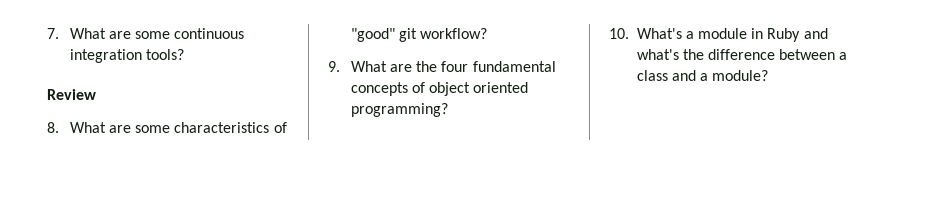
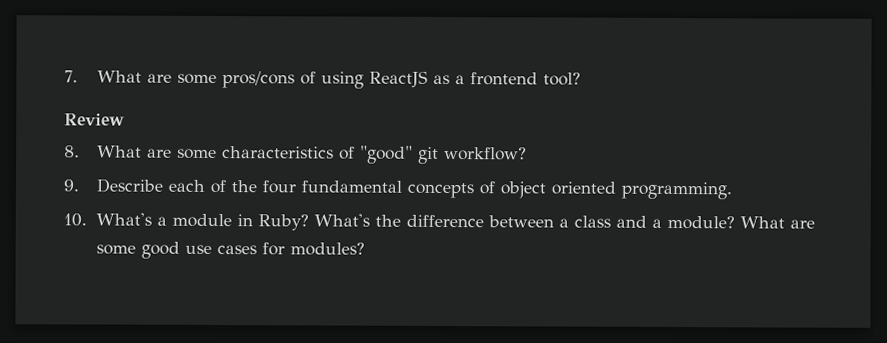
[174,28,245,39] [69,49,185,63] continuous integration tools? -> [221,70,581,89] pros/cons of using ReactJS as a frontend tool?
[350,61,413,72] What are -> [95,178,226,194] Describe each of
[350,103,448,117] programming? -> [620,181,732,200] programming.
[767,28,828,42] [636,49,679,60] Ruby and what's -> [257,213,370,231] Ruby? What's
(769, 75) none -> [739,216,815,229] [95,241,365,259] What are some good use cases for modules?

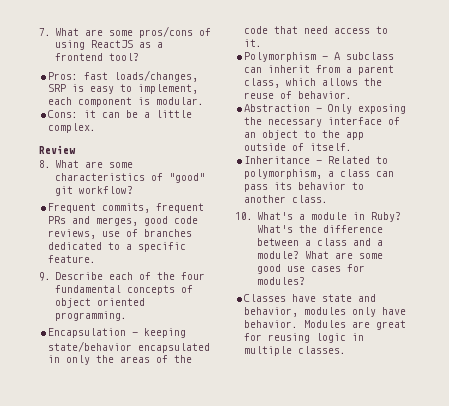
(581, 79) none -> [48,70,199,82] [48,84,199,94] [48,97,205,107] [48,110,193,118] [48,123,97,133] // Pros: fast loads/changes, SRP is easy to implement, each component is modular. // Cons: it can be a little complex.
(527, 153) none -> [48,203,205,213] [48,216,199,226] [48,229,193,239] [48,242,187,252] [48,255,97,263] // Frequent commits, frequent PRs and merges, good code reviews, use of branches dedicated to a specific feature.
(732, 190) none -> [48,328,187,338] [48,341,211,353] [48,355,193,365] [244,26,389,34] [244,39,263,47] [244,52,395,62] [244,65,395,75] [244,78,383,88] [244,91,353,99] [244,104,407,114] [244,117,401,127] [244,130,365,140] [244,143,353,151] [244,156,389,164] [244,169,395,179] [244,182,365,192] [244,195,329,203] // Encapsulation - keeping state/behavior encapsulated in only the areas of the code that need access to it. // Polymorphism - A subclass can inherit from a parent class, which allows the reuse of behavior. // Abstraction - Only exposing the necessary interface of an object to the app outside of itself. // Inheritance - Related to polymorphism, a class can pass its behavior to another class.
(365, 249) none -> [244,294,377,302] [244,307,407,317] [244,320,407,330] [244,333,365,343] [244,346,347,356] // Classes have state and behavior, modules only have behavior. Modules are great for reusing logic in multiple classes.

